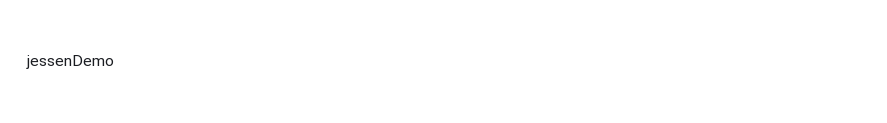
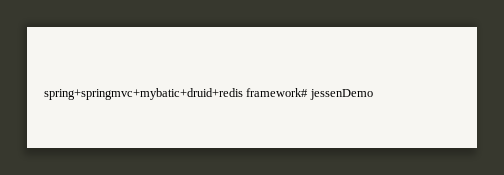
(26, 62) none -> [44,88,309,100] spring+springmvc+mybatic+druid+redis framework#

